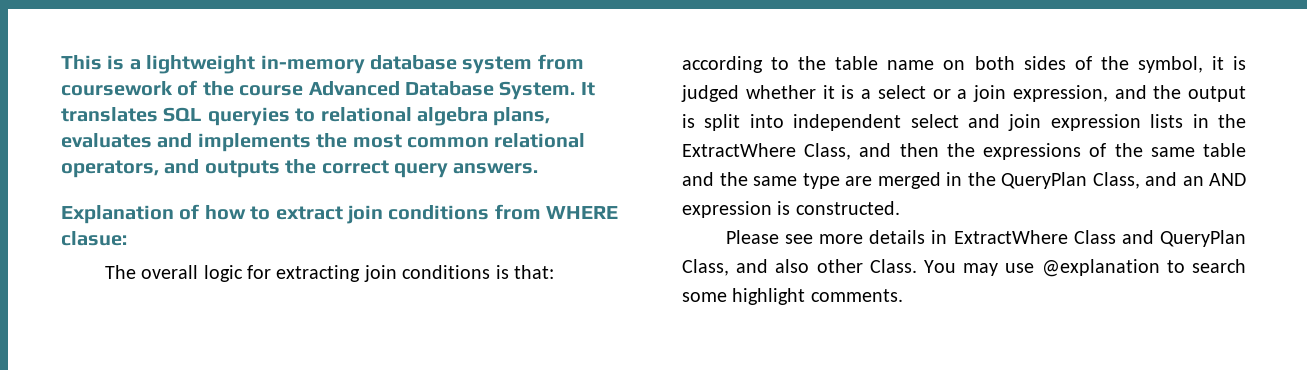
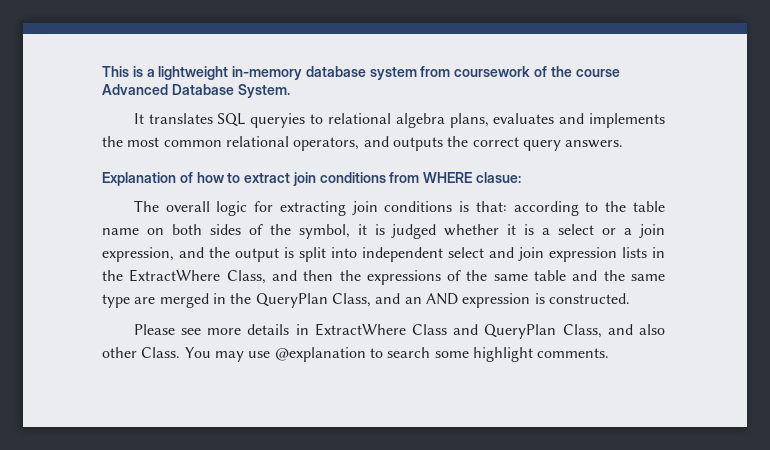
(576, 90) none -> (290, 91) //

